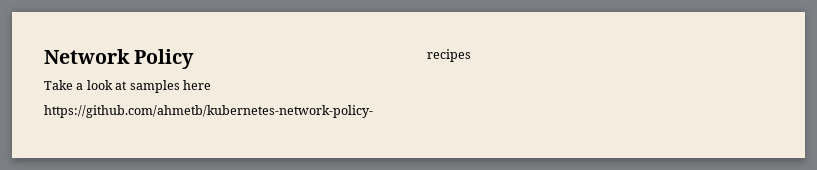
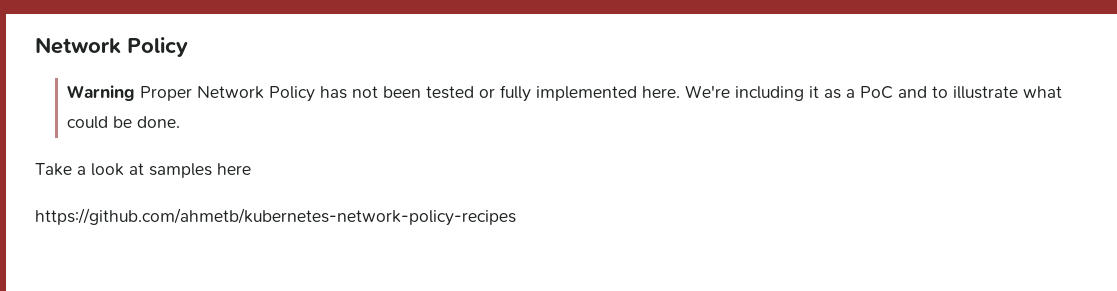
[44,49,195,69] Network Policy -> [35,37,188,57] [67,85,1063,102] [67,116,181,129] Network Policy // Warning Proper Network Policy has not been tested or fully implemented here. We're including it as a PoC and to illustrate what could be done.

